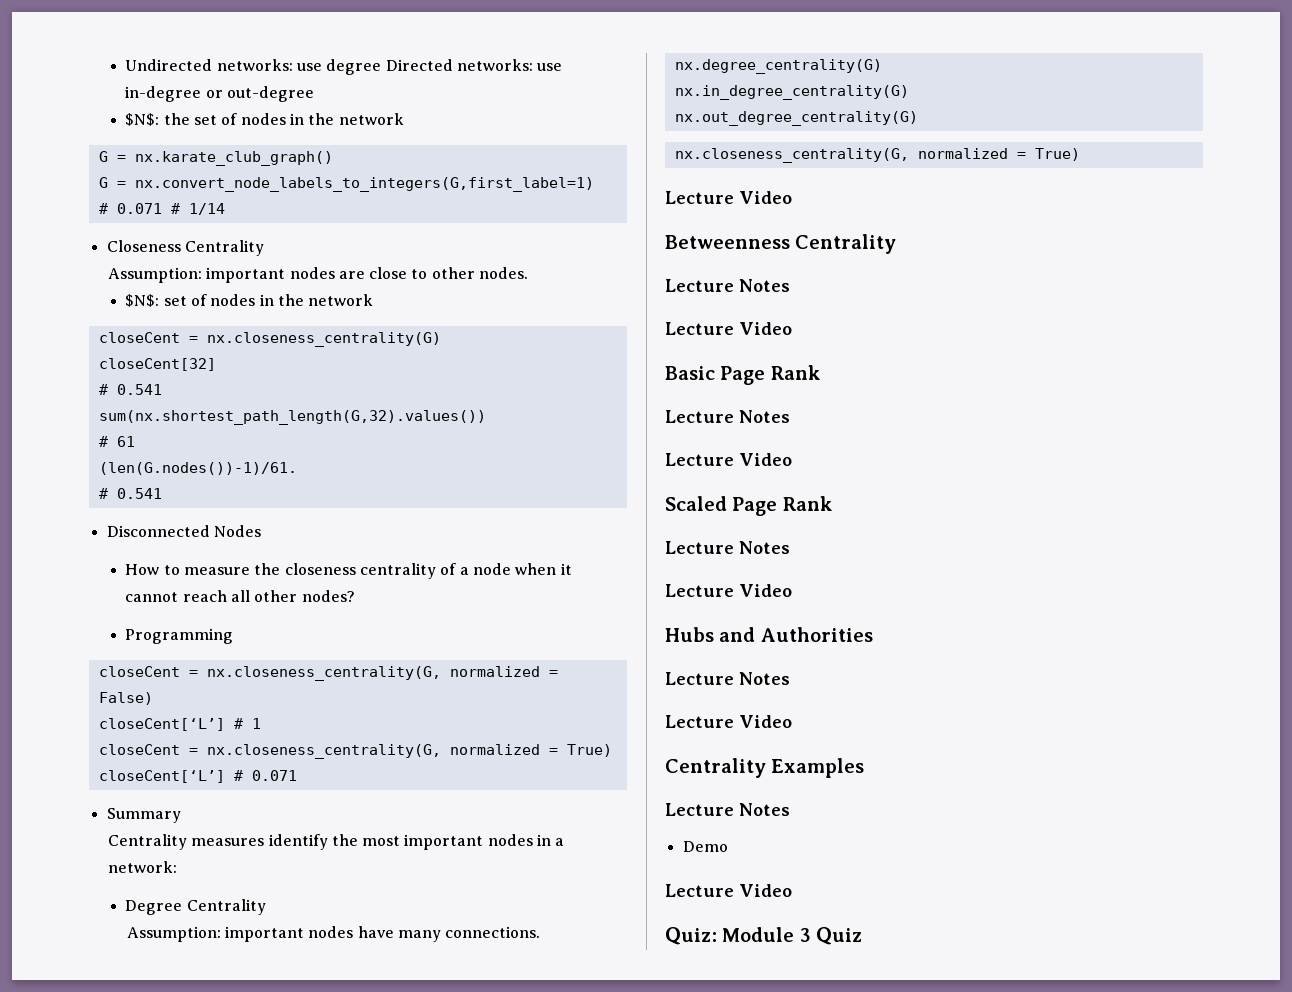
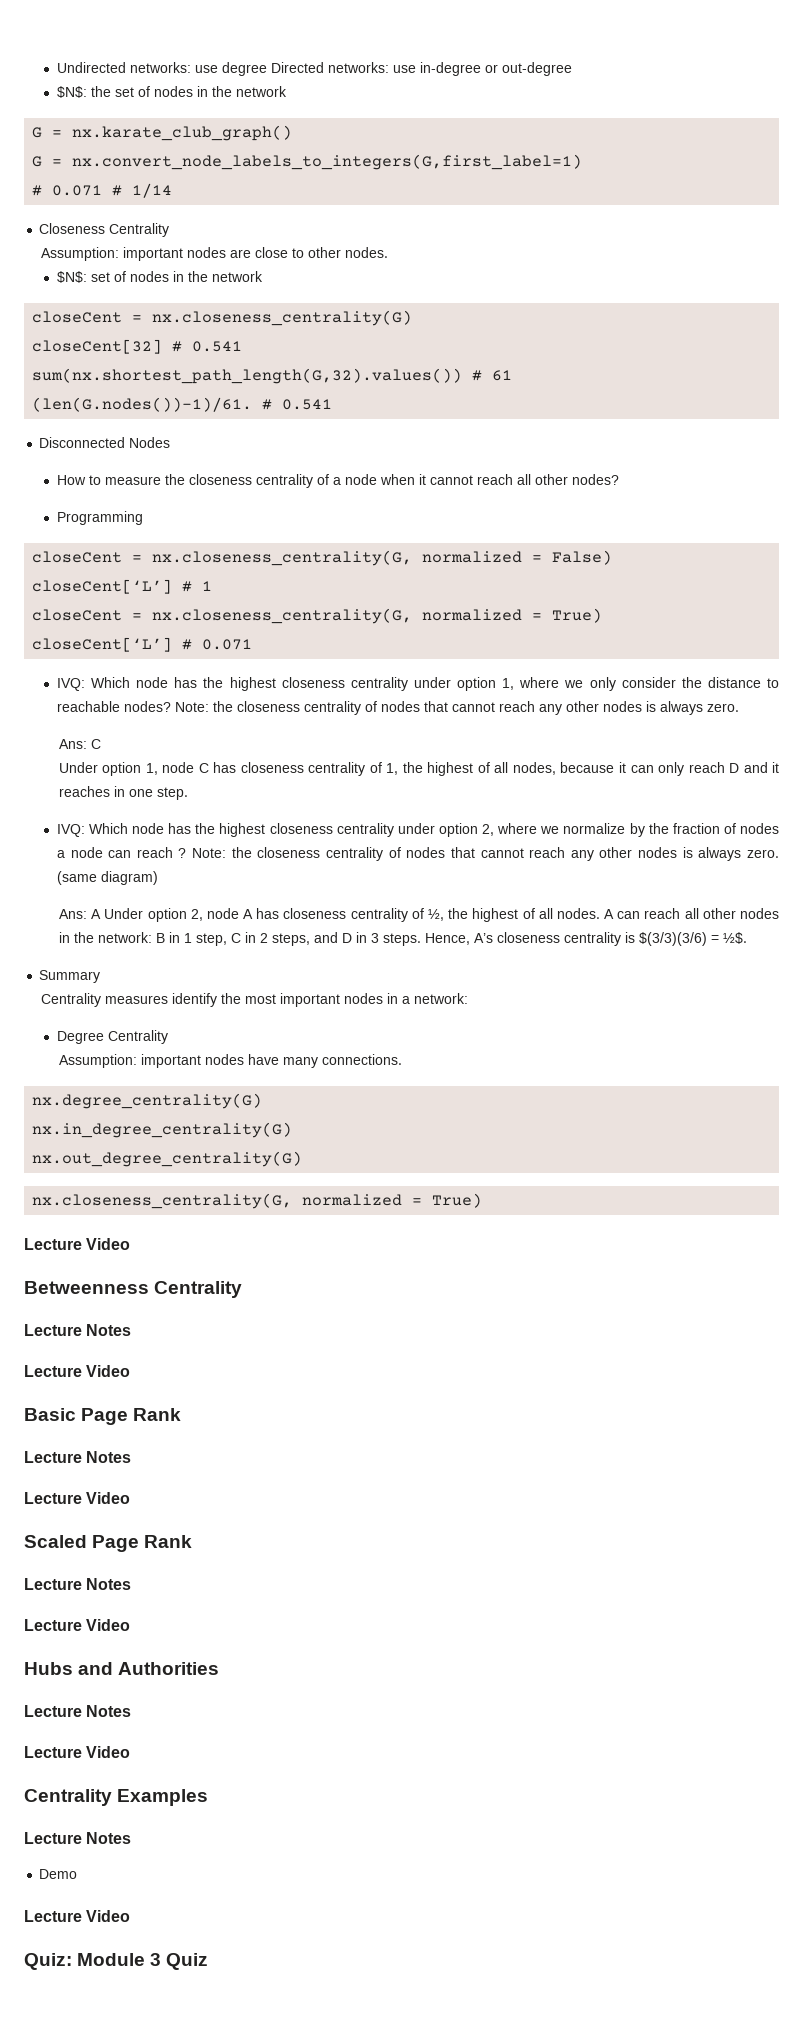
(216, 364) // -> (163, 346) none
(486, 417) // -> (463, 376) none
(297, 468) // -> (253, 404) none
(297, 775) none -> [56,677,779,691] [56,701,739,715] [58,739,101,749] [58,762,780,776] [58,786,188,800] [56,823,780,837] [56,847,779,861] [56,871,158,885] [58,908,779,922] [58,932,747,946] // IVQ: Which node has the highest closeness centrality under option 1, where we only consider the distance to reachable nodes? Note: the closeness centrality of nodes that cannot reach any other nodes is always zero. // Ans: C // Under option 1, node C has closeness centrality of 1, the highest of all nodes, because it can only reach D and it reaches in one step. // IVQ: Which node has the highest closeness centrality under option 2, where we normalize by the fraction of nodes a node can reach ? Note: the closeness centrality of nodes that cannot reach any other nodes is always zero. (same diagram) // Ans: A Under option 2, node A has closeness centrality of ½, the highest of all nodes. A can reach all other nodes in the network: B in 1 step, C in 2 steps, and D in 3 steps. Hence, A’s closeness centrality is $(3/3)(3/6) = ½$.

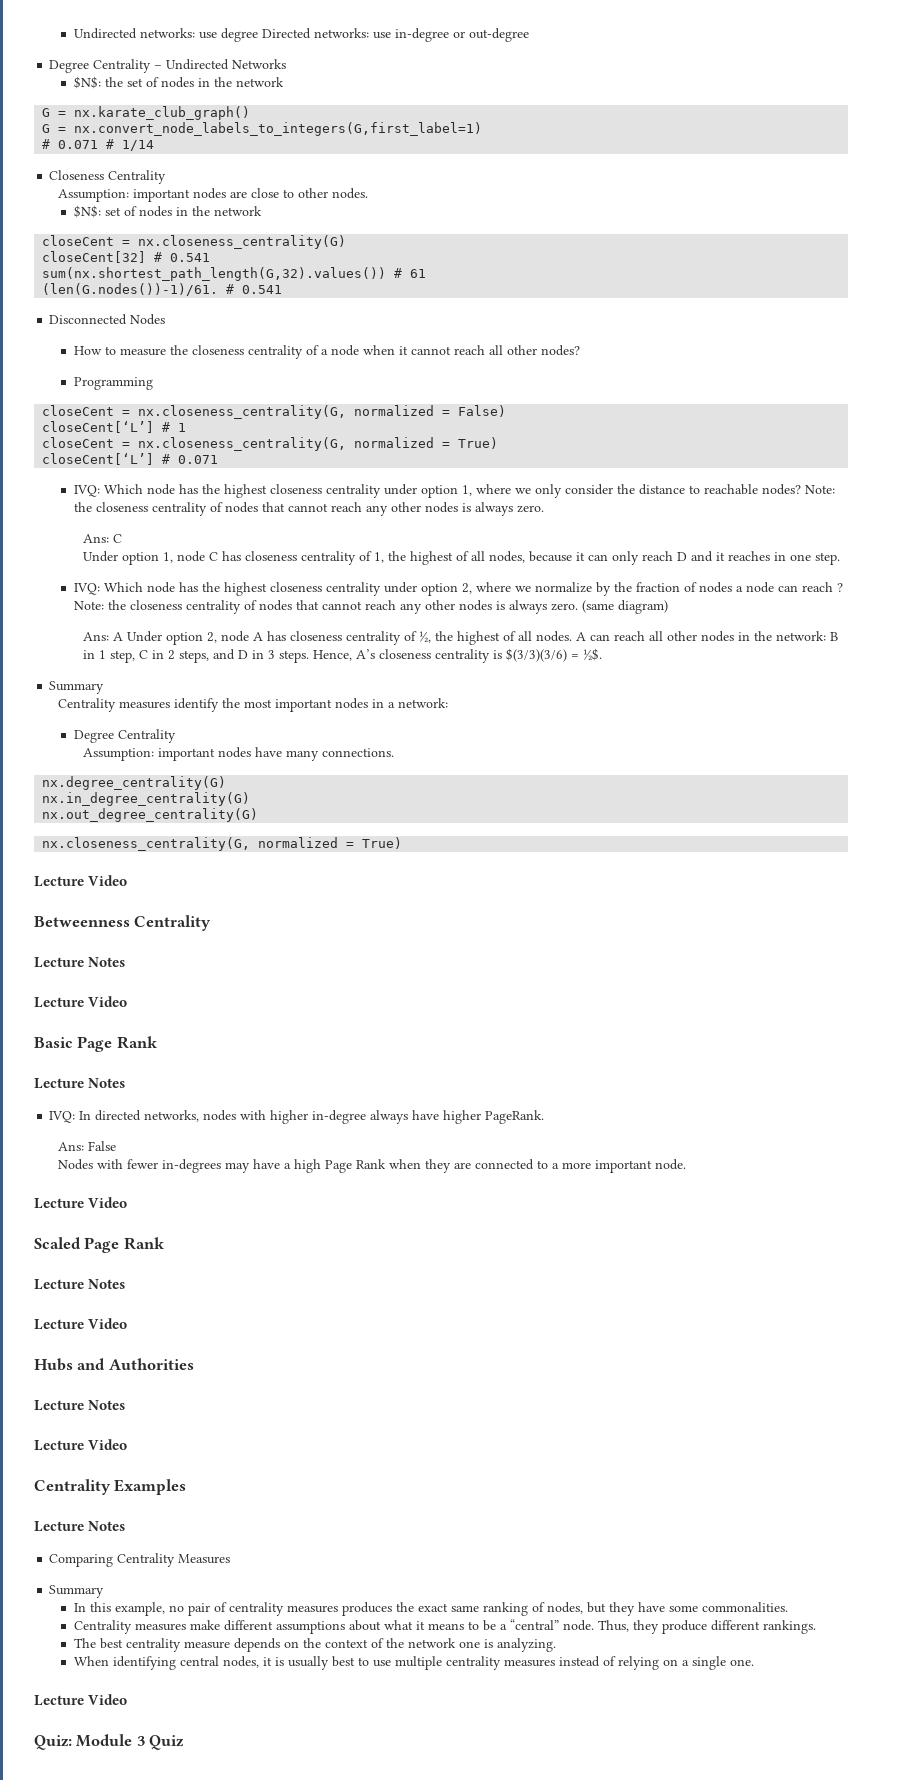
(572, 69) none -> [49,59,287,73] // Degree Centrality – Undirected Networks
(132, 1457) none -> [49,1110,545,1124] [58,1141,117,1151] [58,1159,687,1173] // IVQ: In directed networks, nodes with higher in-degree always have higher PageRank. // Ans: False // Nodes with fewer in-degrees may have a high Page Rank when they are connected to a more important node.
[39,1869,78,1879] Demo -> [49,1553,231,1567] [49,1585,105,1598] [73,1602,788,1616] [73,1619,816,1634] [73,1638,556,1652] [73,1656,754,1670] Comparing Centrality Measures // Summary // In this example, no pair of centrality measures produces the exact same ranking of nodes, but they have some commonalities. // Centrality measures make different assumptions about what it means to be a “central” node. Thus, they produce different rankings. // The best centrality measure depends on the context of the network one is analyzing. // When identifying central nodes, it is usually best to use multiple centrality measures instead of relying on a single one.

